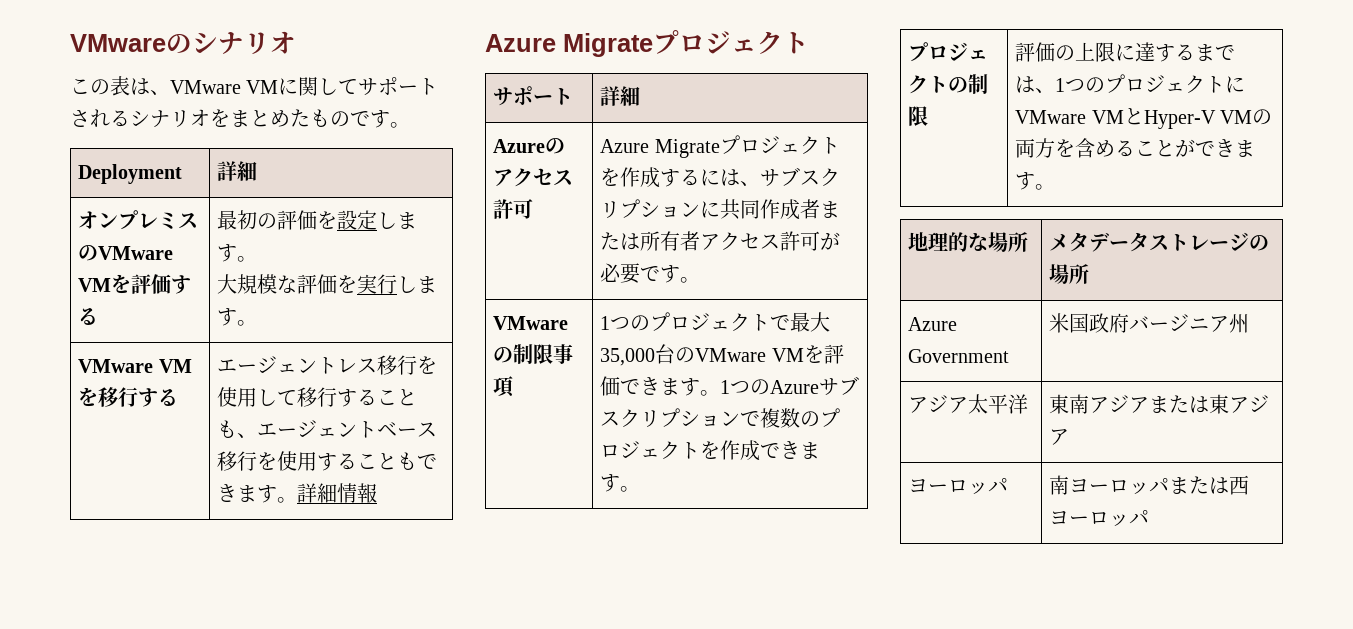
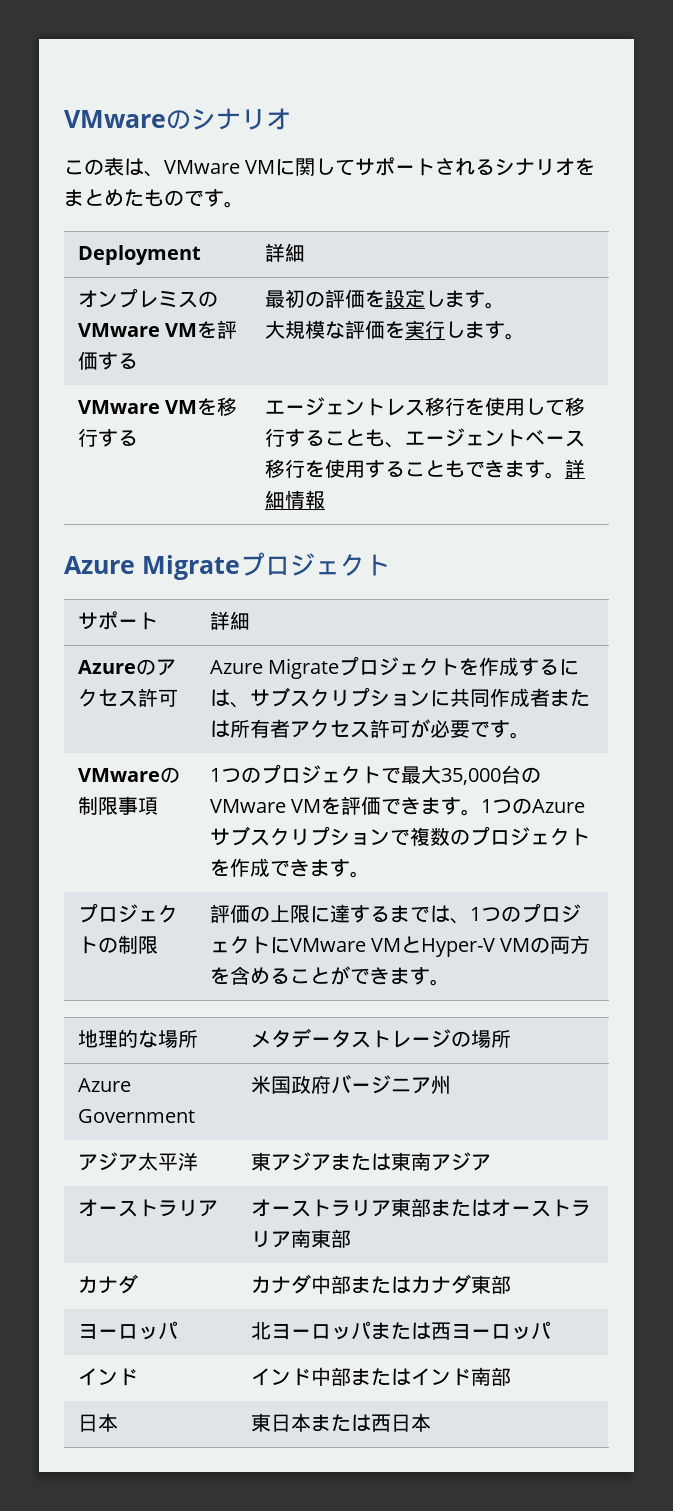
[1069,394,1090,414] 南 -> (271, 1161) none
[1229,395,1270,413] [1049,429,1070,445] アジア -> [410,1152,491,1171] [77,1199,218,1217] [250,1198,591,1217] [250,1229,351,1248] [77,1274,138,1294] [250,1274,511,1294] 南アジア // オーストラリア | オーストラリア東部またはオーストラリア南東部 // カナダ | カナダ中部またはカナダ東部
[1049,475,1070,495] 南 -> [250,1321,271,1340] 北
(1150, 517) none -> [77,1368,138,1386] [250,1367,511,1386] [77,1413,118,1432] [250,1413,431,1432] // インド | インド中部またはインド南部 // 日本 | 東日本または西日本

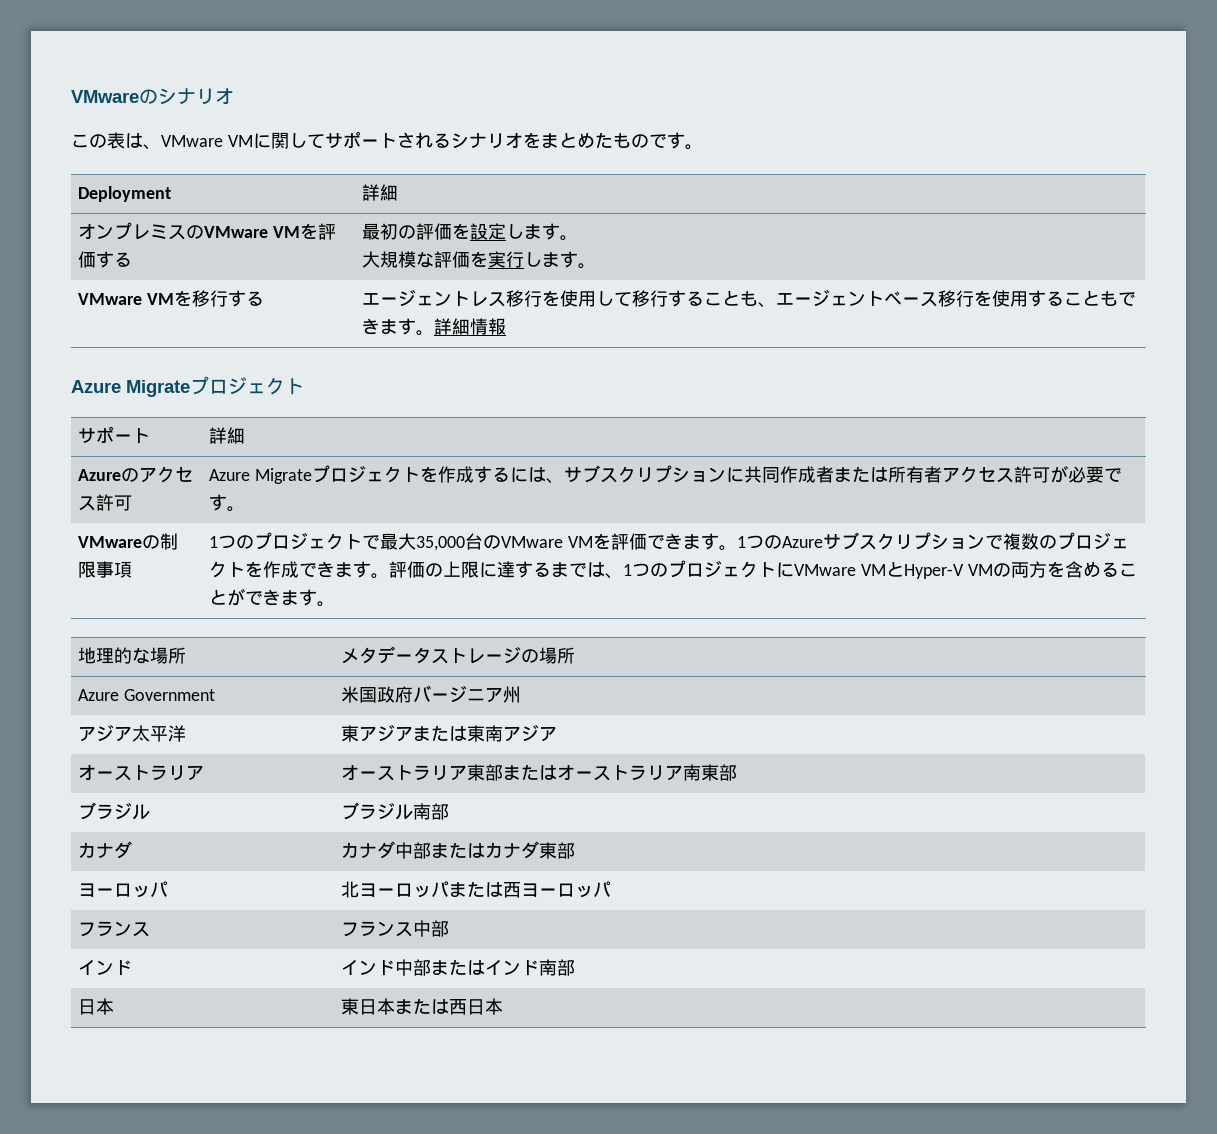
[77,903,178,923] [77,935,158,954] // プロジェクトの制限 | -> (390, 576) none
(351, 1238) none -> [78,802,151,820] [341,802,450,820] // ブラジル | ブラジル南部
(551, 1330) none -> [78,921,151,937] [341,920,450,937] // フランス | フランス中部

